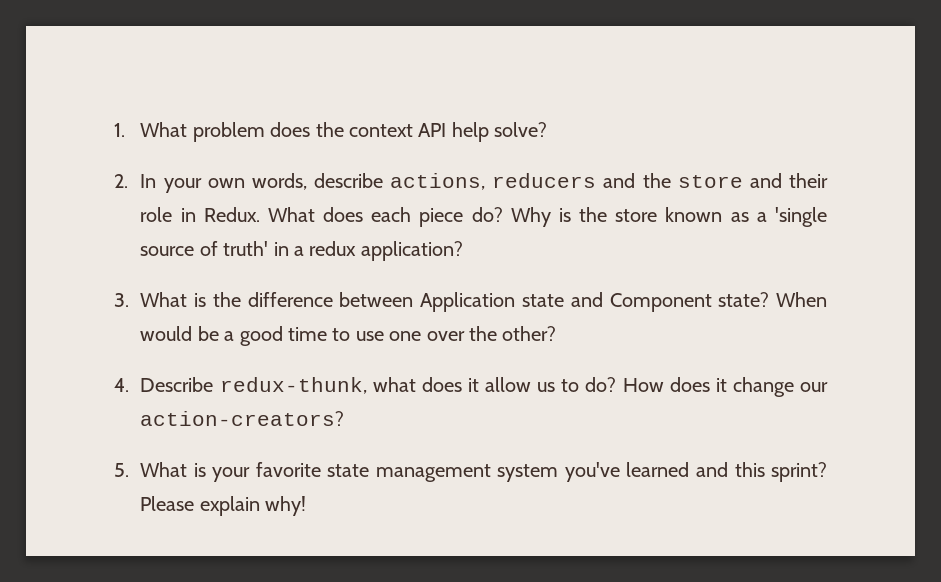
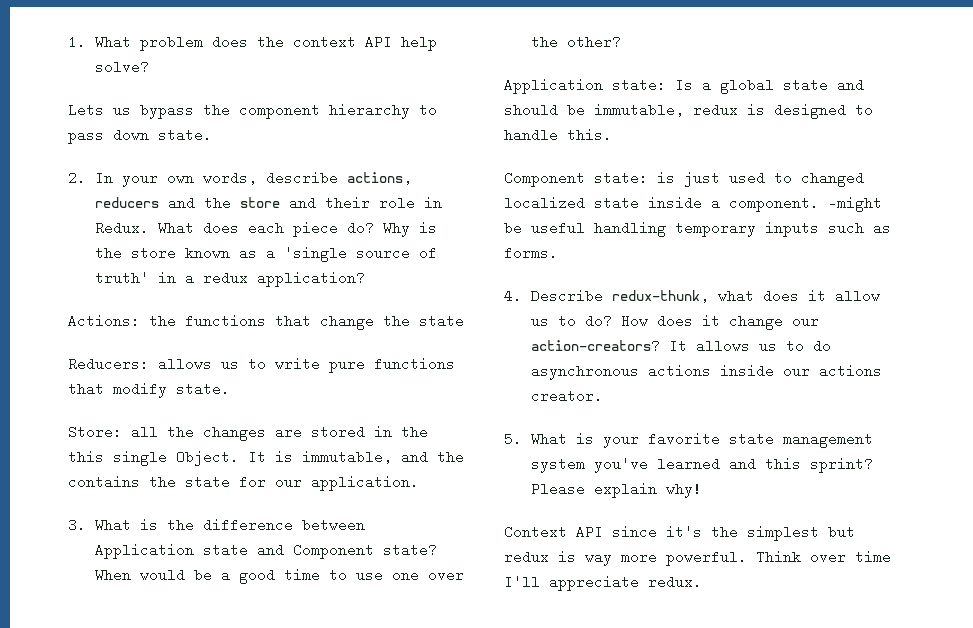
(548, 129) none -> [68,103,437,119] [68,128,212,144] // Lets us bypass the component hierarchy to pass down state.
(463, 251) none -> [68,314,464,330] [68,357,455,373] [68,382,230,398] [68,425,428,441] [68,450,464,466] [68,475,419,491] // Actions: the functions that change the state // Reducers: allows us to write pure functions that modify state. // Store: all the changes are stored in the this single Object. It is immutable, and the contains the state for our application.
(557, 333) none -> [504,78,864,94] [504,103,873,119] [504,128,612,142] [504,171,864,187] [504,196,882,212] [504,221,891,237] [504,246,558,260] // Application state: Is a global state and should be immutable, redux is designed to handle this. // Component state: is just used to changed localized state inside a component. -might be useful handling temporary inputs such as forms.
(345, 418) none -> [668,339,831,353] [530,364,882,380] [530,389,603,403] It allows us to do asynchronous actions inside our actions creator.
(307, 506) none -> [504,525,855,541] [504,550,891,566] [504,575,702,591] // Context API since it's the simplest but redux is way more powerful. Think over time I'll appreciate redux.

